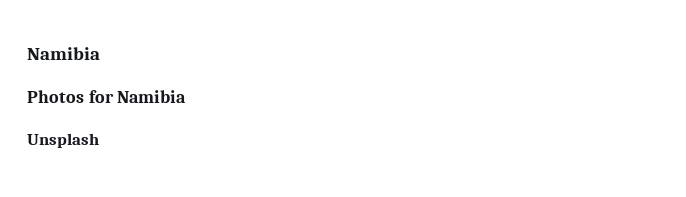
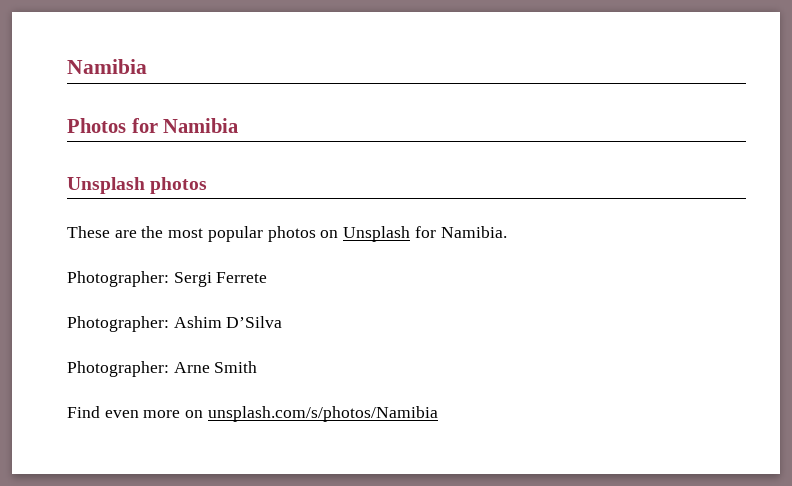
(99, 140) none -> [150,177,208,194] [67,226,507,242] [67,271,268,287] [67,316,283,332] [67,361,258,377] [67,406,438,422] photos // These are the most popular photos on Unsplash for Namibia. // Photographer: Sergi Ferrete // Photographer: Ashim D’Silva // Photographer: Arne Smith // Find even more on unsplash.com/s/photos/Namibia

